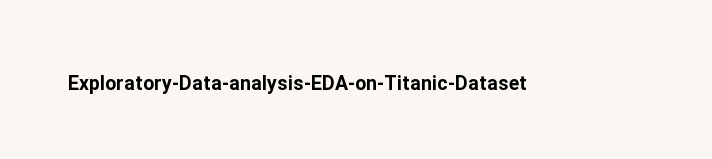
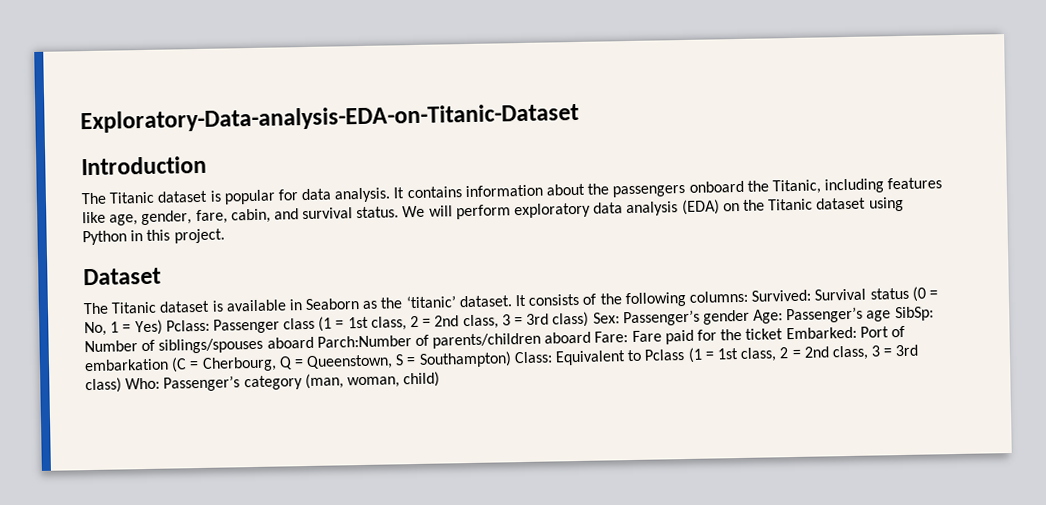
(527, 84) none -> [81,155,207,176] [81,177,943,205] [82,196,904,226] [82,228,225,246] [83,267,161,286] [83,286,938,315] [84,306,934,337] [84,325,905,354] [84,344,919,373] [85,371,441,394] // Introduction // The Titanic dataset is popular for data analysis. It contains information about the passengers onboard the Titanic, including features like age, gender, fare, cabin, and survival status. We will perform exploratory data analysis (EDA) on the Titanic dataset using Python in this project. // Dataset // The Titanic dataset is available in Seaborn as the ‘titanic’ dataset. It consists of the following columns: Survived: Survival status (0 = No, 1 = Yes) Pclass: Passenger class (1 = 1st class, 2 = 2nd class, 3 = 3rd class) Sex: Passenger’s gender Age: Passenger’s age SibSp: Number of siblings/spouses aboard Parch:Number of parents/children aboard Fare: Fare paid for the ticket Embarked: Port of embarkation (C = Cherbourg, Q = Queenstown, S = Southampton) Class: Equivalent to Pclass (1 = 1st class, 2 = 2nd class, 3 = 3rd class) Who: Passenger’s category (man, woman, child)

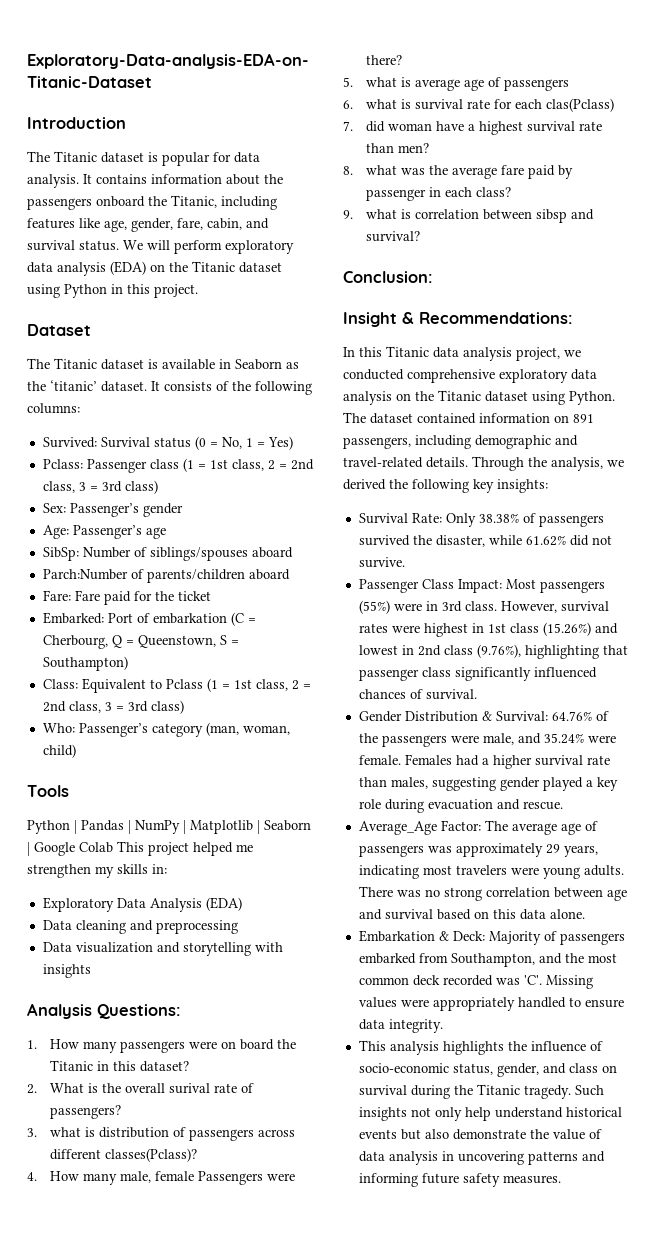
(748, 296) none -> (80, 408) //
(163, 327) none -> (293, 443) //
(590, 319) none -> (158, 487) //
(750, 317) none -> (183, 510) //
(892, 316) none -> (166, 533) //
(314, 342) none -> (293, 552) //
(592, 337) none -> (290, 574) //
(784, 334) none -> (211, 596) //
(512, 359) none -> (128, 663) //
(122, 385) none -> (184, 707) //
(441, 379) none -> [27,785,69,797] [27,820,311,834] [27,841,253,856] [27,864,167,878] [42,897,242,912] [42,920,238,934] [42,942,283,956] [42,964,91,978] [27,1003,181,1019] [27,1039,296,1053] [49,1060,189,1072] [27,1083,254,1094] [49,1105,121,1119] [27,1127,295,1141] [49,1148,197,1162] [27,1171,295,1185] [365,55,402,65] [343,77,569,91] [343,98,614,112] [343,121,602,135] [365,143,429,153] [343,165,573,179] [365,187,511,201] [343,209,594,223] [365,231,420,242] [343,271,433,283] [343,312,573,327] [343,346,581,361] [343,369,597,383] [343,390,615,405] [343,412,594,424] [343,435,578,449] [343,456,624,471] [343,479,548,493] [358,513,604,527] [358,535,612,547] [358,557,405,568] [358,579,605,593] [358,600,609,614] [358,622,618,637] [358,644,628,659] [358,667,597,681] [358,689,477,700] [358,711,609,722] [358,733,616,747] [358,754,610,769] [358,777,618,791] [358,799,563,813] [358,820,598,835] [358,843,598,857] [358,865,624,879] [358,886,627,901] [358,909,585,920] [358,930,625,945] [358,953,617,967] [358,975,593,989] [358,997,624,1011] [358,1019,443,1033] [358,1040,603,1055] [358,1063,617,1077] [358,1084,604,1099] [358,1107,622,1121] [358,1129,602,1140] [358,1151,605,1165] [358,1173,561,1187] // Tools // Python | Pandas | NumPy | Matplotlib | Seaborn | Google Colab This project helped me strengthen my skills in: // Exploratory Data Analysis (EDA) // Data cleaning and preprocessing // Data visualization and storytelling with insights // Analysis Questions: // 1. How many passengers were on board the Titanic in this dataset? // 2. What is the overall surival rate of passengers? // 3. what is distribution of passengers across different classes(Pclass)? // 4. How many male, female Passengers were there? // 5. what is average age of passengers // 6. what is survival rate for each clas(Pclass) // 7. did woman have a highest survival rate than men? // 8. what was the average fare paid by passenger in each class? // 9. what is correlation between sibsp and survival? // Conclusion: // Insight & Recommendations: // In this Titanic data analysis project, we conducted comprehensive exploratory data analysis on the Titanic dataset using Python. The dataset contained information on 891 passengers, including demographic and travel-related details. Through the analysis, we derived the following key insights: // Survival Rate: Only 38.38% of passengers survived the disaster, while 61.62% did not survive. // Passenger Class Impact: Most passengers (55%) were in 3rd class. However, survival rates were highest in 1st class (15.26%) and lowest in 2nd class (9.76%), highlighting that passenger class significantly influenced chances of survival. // Gender Distribution & Survival: 64.76% of the passengers were male, and 35.24% were female. Females had a higher survival rate than males, suggesting gender played a key role during evacuation and rescue. // Average_Age Factor: The average age of passengers was approximately 29 years, indicating most travelers were young adults. There was no strong correlation between age and survival based on this data alone. // Embarkation & Deck: Majority of passengers embarked from Southampton, and the most common deck recorded was 'C'. Missing values were appropriately handled to ensure data integrity. // This analysis highlights the influence of socio-economic status, gender, and class on survival during the Titanic tragedy. Such insights not only help understand historical events but also demonstrate the value of data analysis in uncovering patterns and informing future safety measures.

